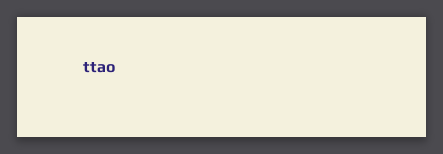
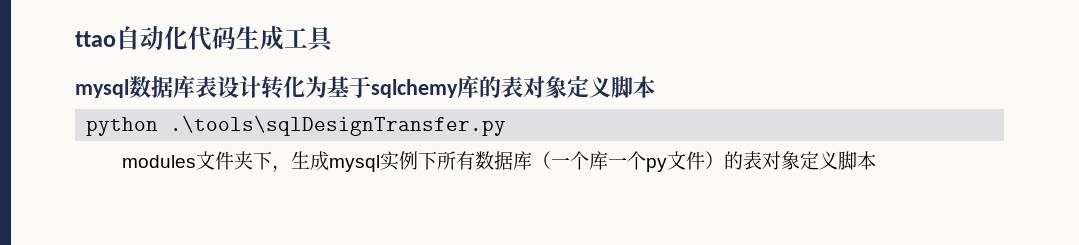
(115, 67) none -> [116,26,335,52] [75,75,655,99] [86,115,507,136] [121,151,876,172] 自动化代码生成工具 // mysql数据库表设计转化为基于sqlchemy库的表对象定义脚本 // python .\tools\sqlDesignTransfer.py // modules文件夹下，生成mysql实例下所有数据库（一个库一个py文件）的表对象定义脚本

